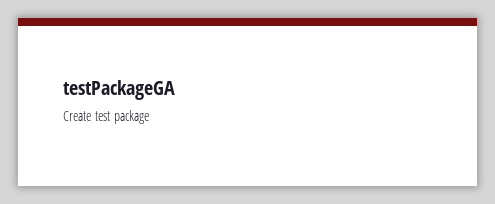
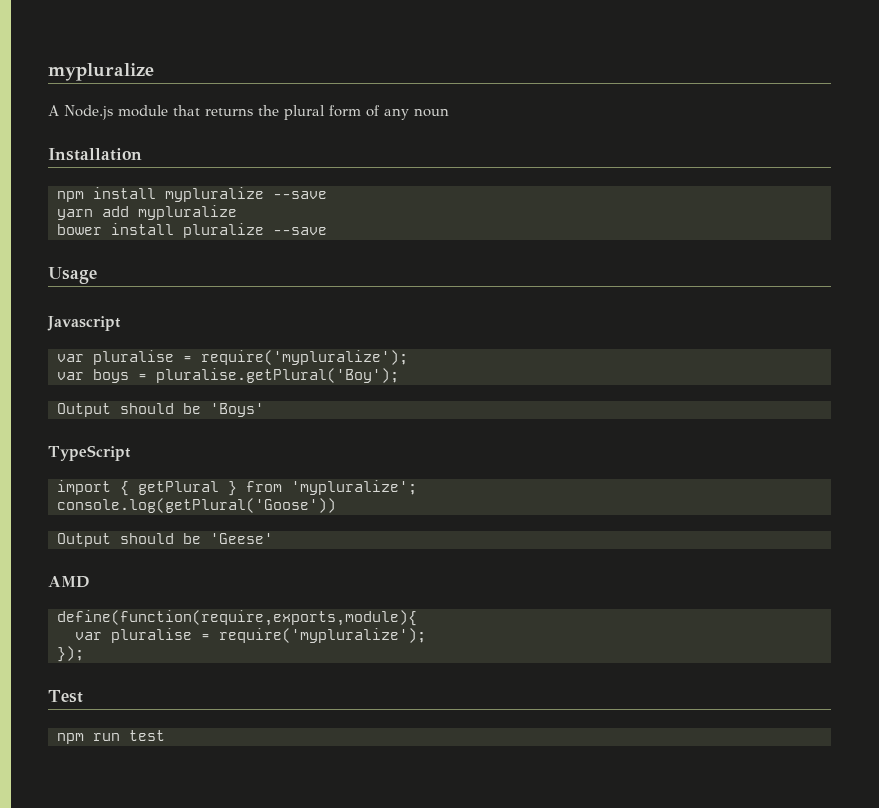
[63,80,175,100] [63,110,149,124] testPackageGA // Create test package -> [48,63,154,81] [48,105,449,120] [48,148,142,161] [57,187,327,202] [57,205,237,220] [57,223,327,238] [48,267,97,284] [47,316,121,331] [57,350,408,365] [57,368,399,383] [57,403,264,417] [48,445,131,461] [57,480,417,496] [57,498,336,513] [57,533,273,547] [48,576,90,588] [57,610,417,626] [75,628,426,643] [57,646,84,662] [48,690,83,703] [57,730,165,744] mypluralize // A Node.js module that returns the plural form of any noun // Installation // npm install mypluralize --save // yarn add mypluralize // bower install pluralize --save // Usage // Javascript // var pluralise = require('mypluralize'); // var boys = pluralise.getPlural('Boy'); // Output should be 'Boys' // TypeScript // import { getPlural } from 'mypluralize'; // console.log(getPlural('Goose')) // Output should be 'Geese' // AMD // define(function(require,exports,module){ // var pluralise = require('mypluralize'); // }); // Test // npm run test

